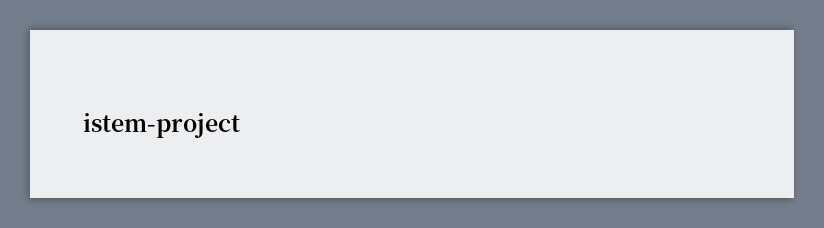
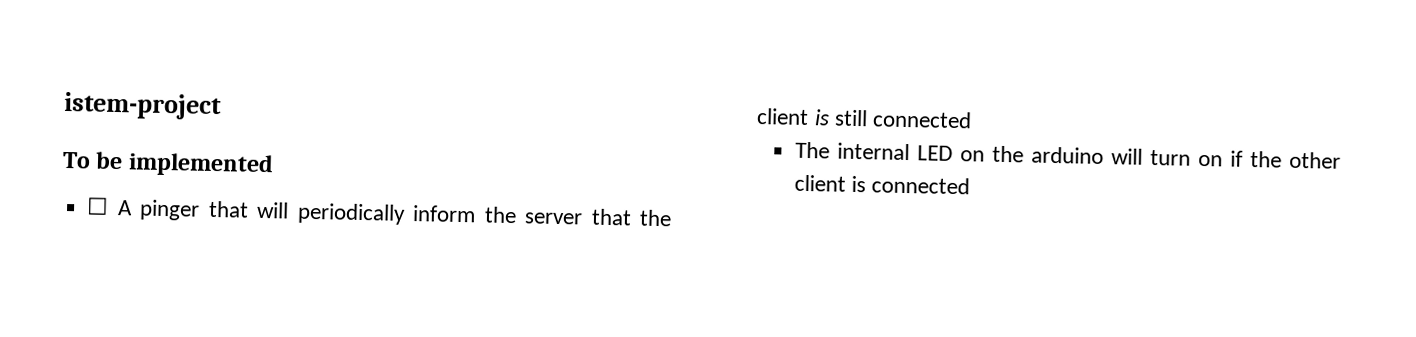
(240, 125) none -> [62,151,274,178] [86,197,673,227] [756,107,972,129] [794,141,1341,169] [793,174,970,195] // To be implemented // ☐ A pinger that will periodically inform the server that the client is still connected // The internal LED on the arduino will turn on if the other client is connected

